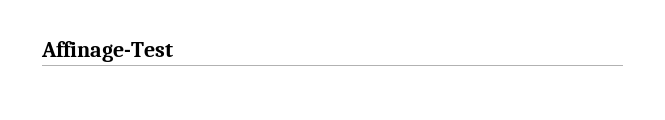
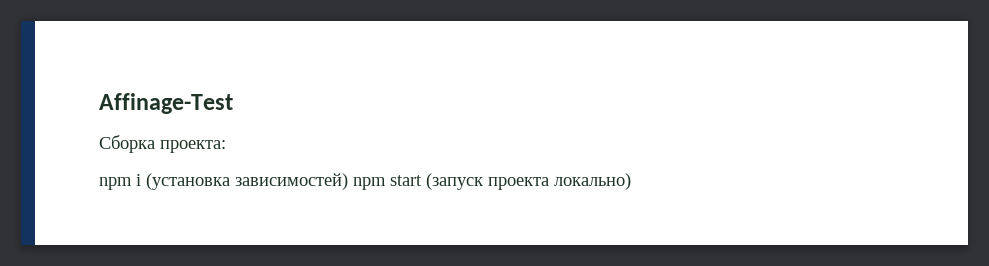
(173, 51) none -> [99,135,226,153] [99,173,631,190] // Сборка проекта: // npm i (установка зависимостей) npm start (запуск проекта локально)

